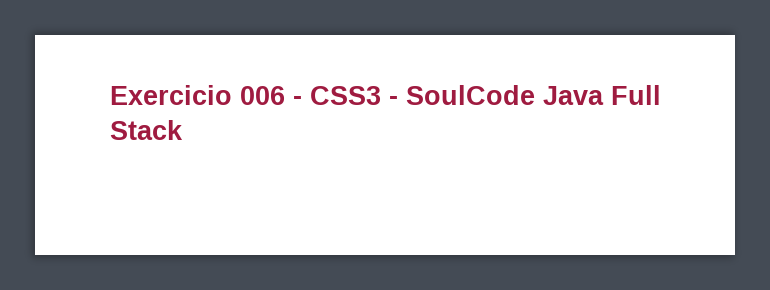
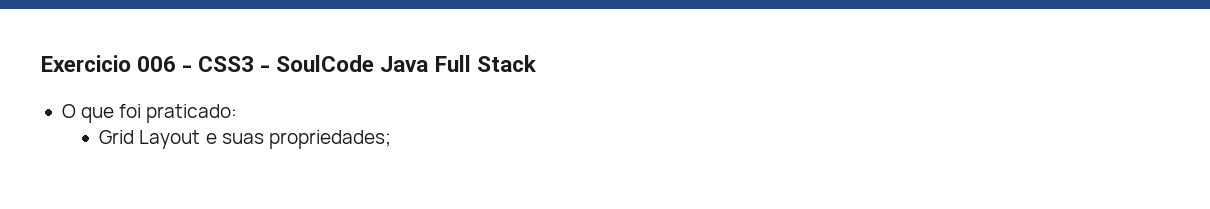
(183, 130) none -> [61,104,238,123] [99,130,391,149] // O que foi praticado: // Grid Layout e suas propriedades;

